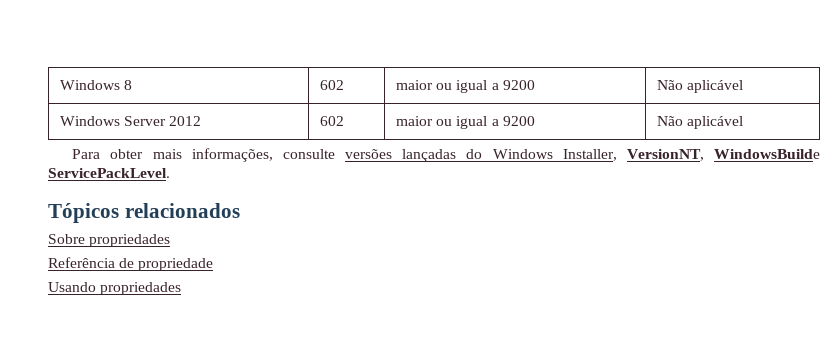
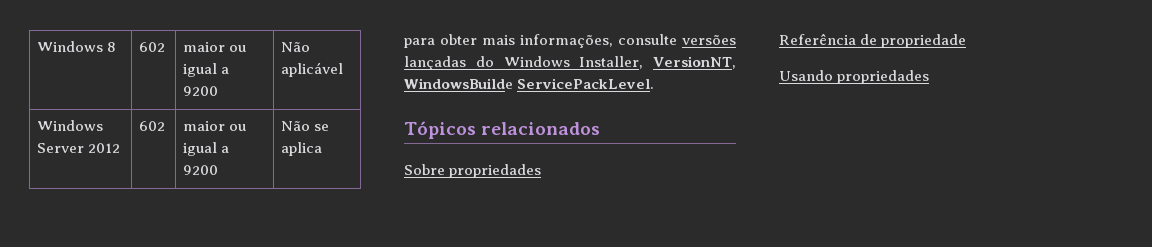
[687,116,744,129] [72,149,101,159] aplicável // Para -> [314,124,330,131] [281,142,323,156] [404,38,435,48] se aplica // para

